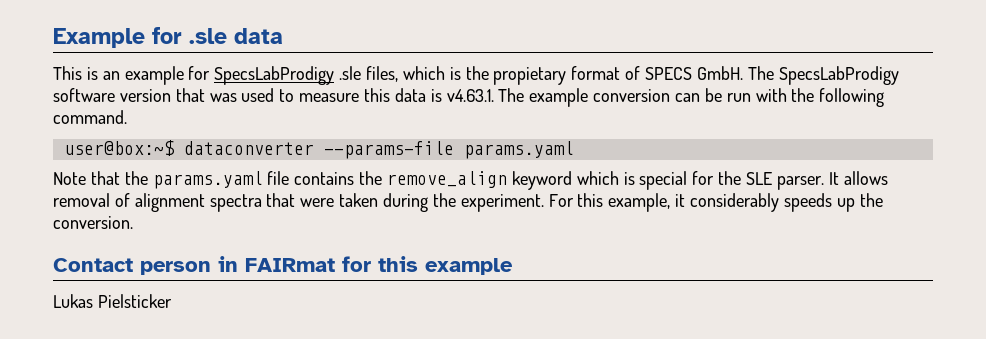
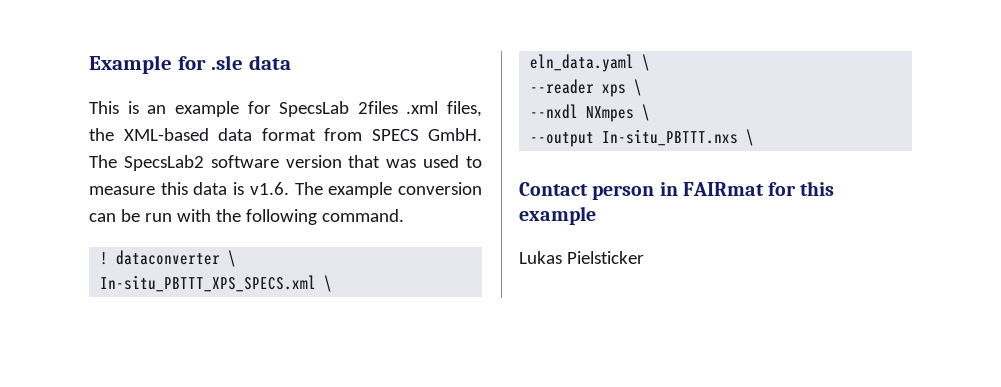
[214,66,641,85] SpecsLabProdigy .sle files, which is the propietary format of -> [279,101,482,117] [89,128,362,141] SpecsLab 2files .xml files, the XML-based data format from
[778,66,899,85] SpecsLabProdigy -> [123,155,204,171] SpecsLab2
[446,89,494,102] v4.63.1. -> [249,182,289,195] v1.6.
[63,140,574,159] [53,171,888,190] [53,193,883,212] [53,216,133,229] user@box:~$ dataconverter --params-file params.yaml // Note that the params.yaml file contains the remove_align keyword which is special for the SLE parser. It allows removal of alignment spectra that were taken during the experiment. For this example, it considerably speeds up the conversion. -> [100,250,237,267] [100,275,333,292] [530,54,651,72] [530,79,643,97] [530,104,651,122] [530,129,755,147] ! dataconverter \ // In-situ_PBTTT_XPS_SPECS.xml \ // eln_data.yaml \ // --reader xps \ // --nxdl NXmpes \ // --output In-situ_PBTTT.nxs \

